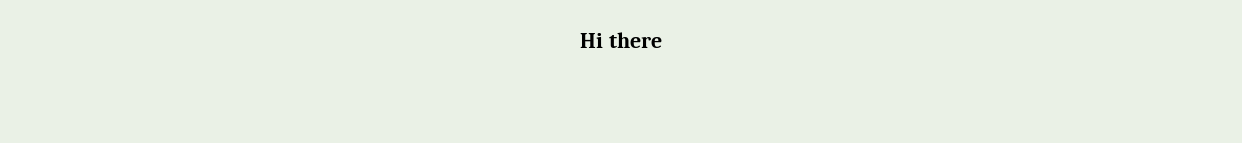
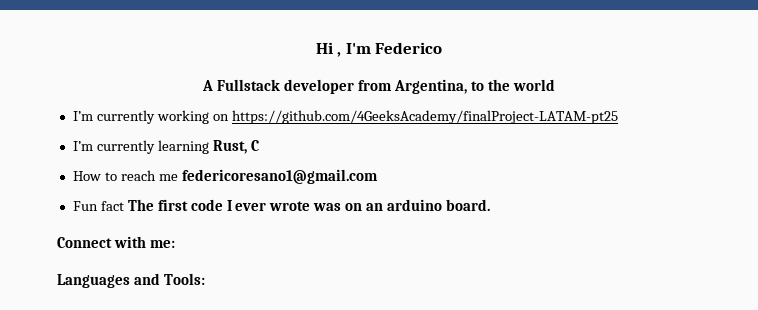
[608,32,662,48] there -> [337,42,443,57] [201,79,556,94] [72,110,618,124] [72,140,259,154] [72,169,378,184] [72,199,490,211] [57,236,176,248] [57,273,206,288] , I'm Federico // A Fullstack developer from Argentina, to the world // I’m currently working on https://github.com/4GeeksAcademy/finalProject-LATAM-pt25 // I’m currently learning Rust, C // How to reach me federicoresano1@gmail.com // Fun fact The first code I ever wrote was on an arduino board. // Connect with me: // Languages and Tools:

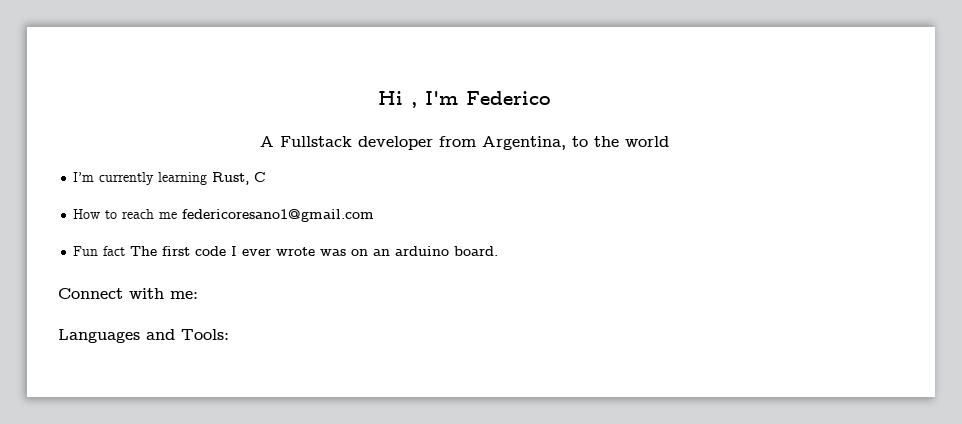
[72,110,618,124] // I’m currently working on https://github.com/4GeeksAcademy/finalProject-LATAM-pt25 -> (669, 141) none

